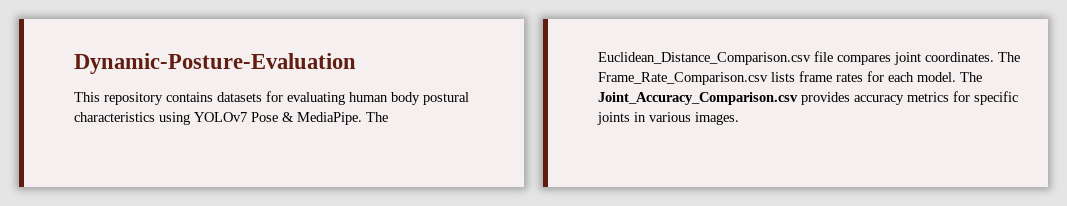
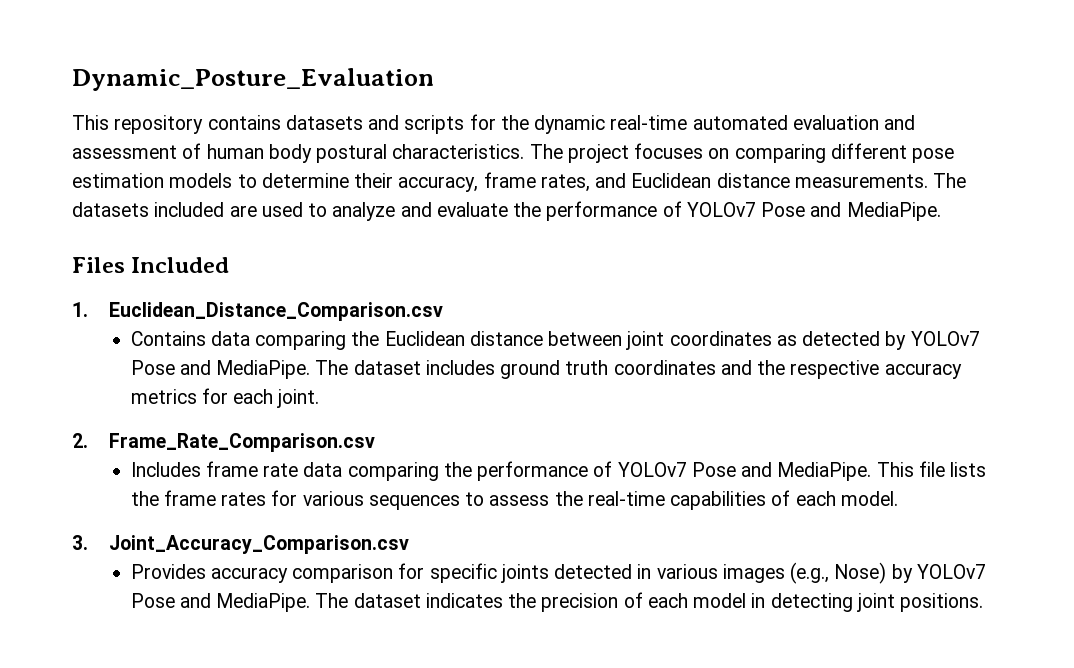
[74,53,356,74] Dynamic-Posture-Evaluation -> [72,68,434,91] Dynamic_Posture_Evaluation
[266,91,469,105] [74,112,388,125] [598,51,1020,65] [598,71,884,85] for evaluating human body postural characteristics using YOLOv7 Pose & MediaPipe. The Euclidean_Distance_Comparison.csv file compares joint coordinates. The Frame_Rate_Comparison.csv lists frame rates for -> [368,114,916,134] [72,143,955,163] [72,172,967,192] [72,201,941,221] [72,257,230,273] [72,302,444,321] [130,331,980,350] [130,360,962,379] [130,388,320,408] [72,433,376,452] [130,461,987,481] [130,490,791,510] and scripts for the dynamic real-time automated evaluation and assessment of human body postural characteristics. The project focuses on comparing different pose estimation models to determine their accuracy, frame rates, and Euclidean distance measurements. The datasets included are used to analyze and evaluate the performance of YOLOv7 Pose and MediaPipe. // Files Included // 1. Euclidean_Distance_Comparison.csv // Contains data comparing the Euclidean distance between joint coordinates as detected by YOLOv7 Pose and MediaPipe. The dataset includes ground truth coordinates and the respective accuracy metrics for each joint. // 2. Frame_Rate_Comparison.csv // Includes frame rate data comparing the performance of YOLOv7 Pose and MediaPipe. This file lists the frame rates for various sequences to assess the real-time capabilities of
[960,72,982,82] The -> [72,535,88,550] // 3.
[801,92,949,105] provides accuracy metrics -> [130,564,394,583] // Provides accuracy comparison
(630, 118) none -> [554,564,633,579] detected
[695,112,739,125] images. -> [722,562,986,584] [130,592,984,612] images (e.g., Nose) by YOLOv7 Pose and MediaPipe. The dataset indicates the precision of each model in detecting joint positions.

